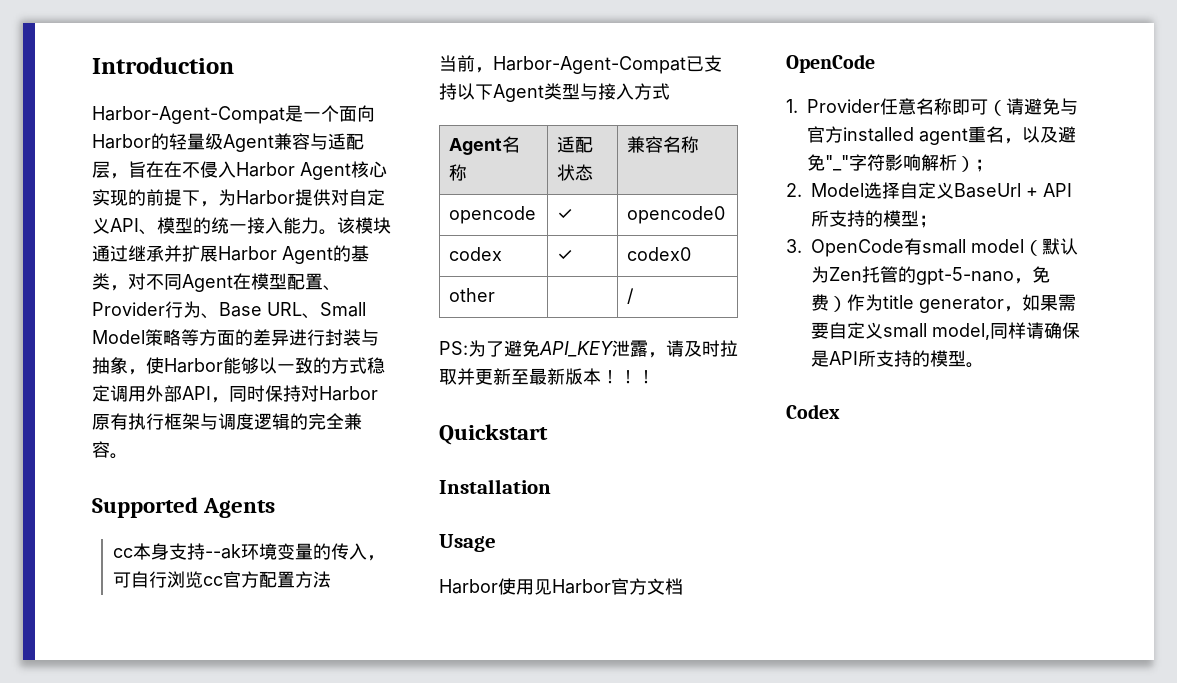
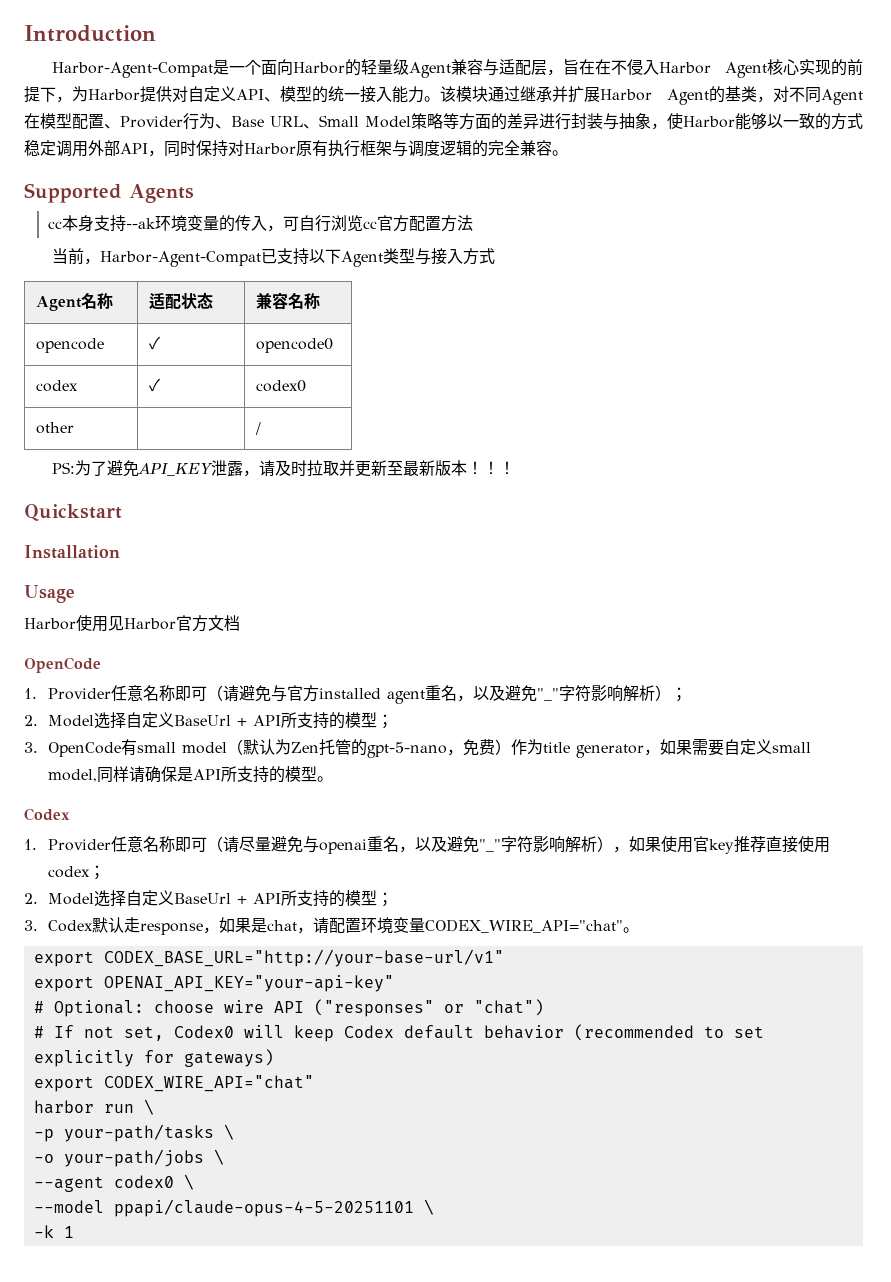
(840, 411) none -> [24,836,830,854] [47,865,105,880] [24,890,393,907] [24,917,639,935] [33,949,504,967] [33,975,394,992] [33,999,544,1017] [33,1024,764,1042] [33,1049,274,1067] [33,1075,314,1092] [33,1099,154,1115] [33,1124,234,1142] [33,1149,224,1167] [33,1174,194,1192] [33,1199,434,1217] [33,1225,74,1238] // 1. Provider任意名称即可（请尽量避免与openai重名，以及避免"_"字符影响解析），如果使用官key推荐直接使用codex； // 2. Model选择自定义BaseUrl + API所支持的模型； // 3. Codex默认走response，如果是chat，请配置环境变量CODEX_WIRE_API="chat"。 // export CODEX_BASE_URL="http://your-base-url/v1" // export OPENAI_API_KEY="your-api-key" // # Optional: choose wire API ("responses" or "chat") // # If not set, Codex0 will keep Codex default behavior (recommended to set explicitly for gateways) // export CODEX_WIRE_API="chat" // harbor run \ // -p your-path/tasks \ // -o your-path/jobs \ // --agent codex0 \ // --model ppapi/claude-opus-4-5-20251101 \ // -k 1

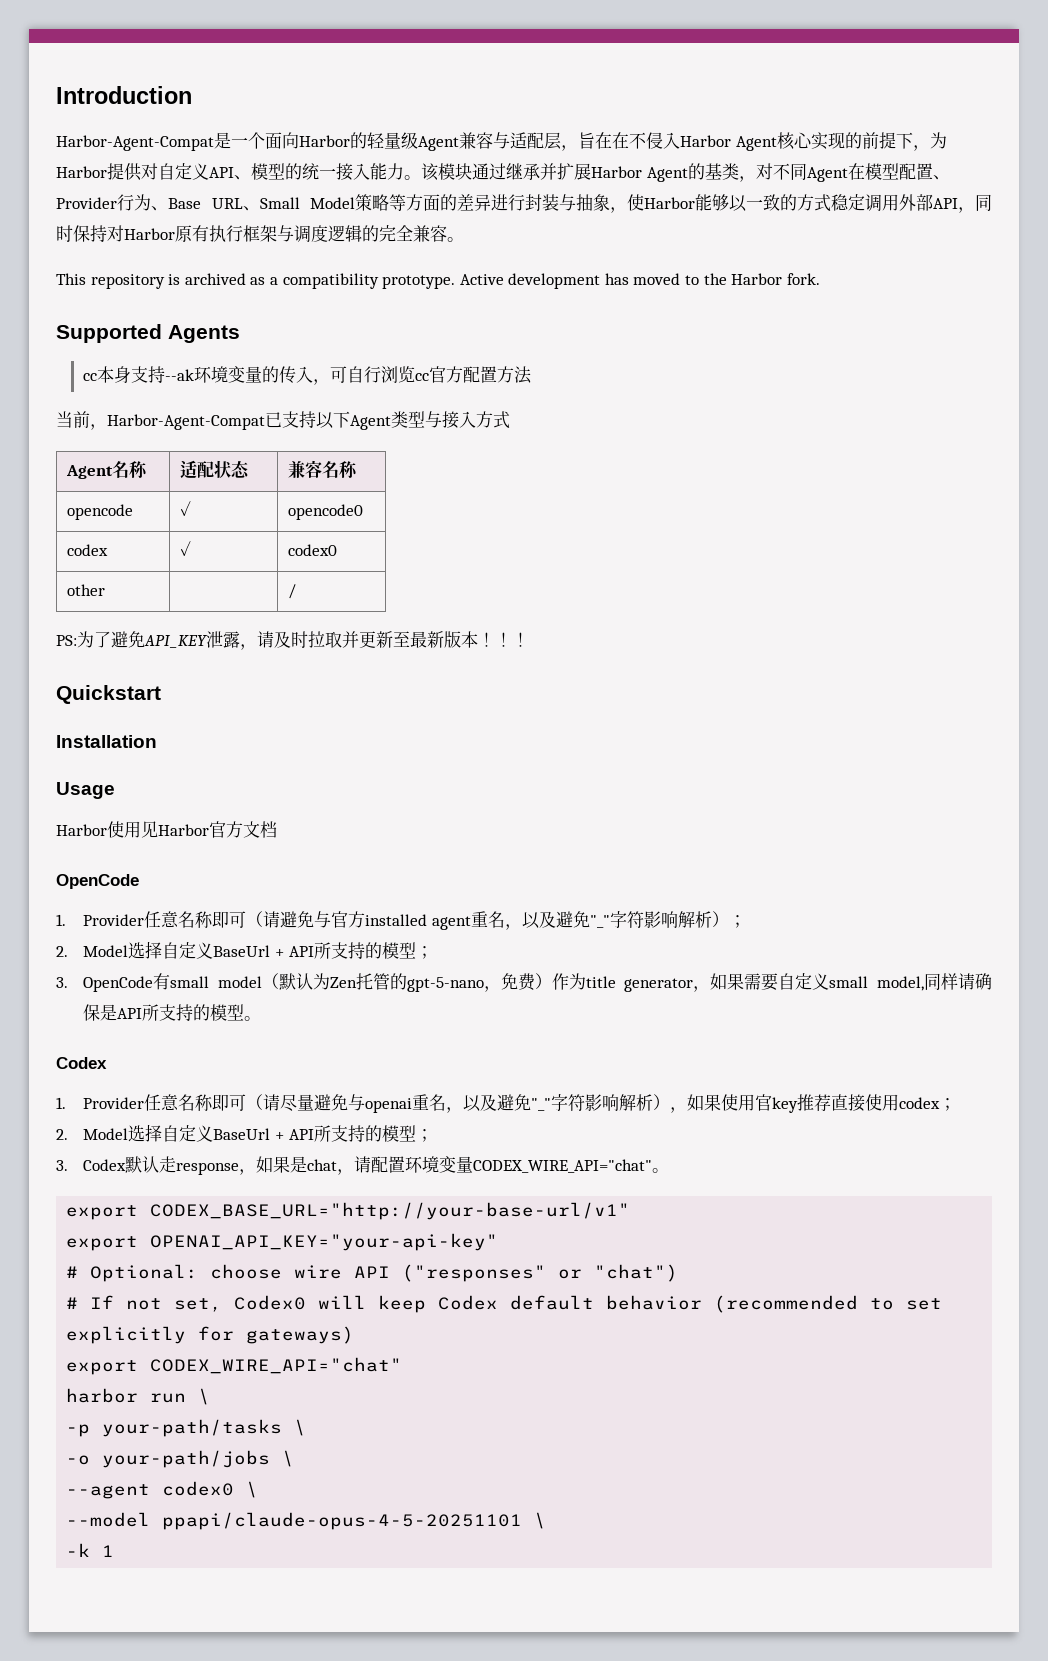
(568, 153) none -> [56,273,820,289] // This repository is archived as a compatibility prototype. Active development has moved to the Harbor fork.

